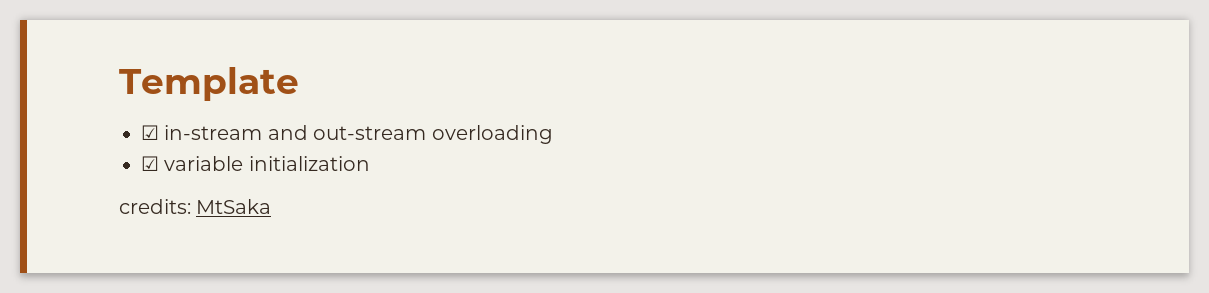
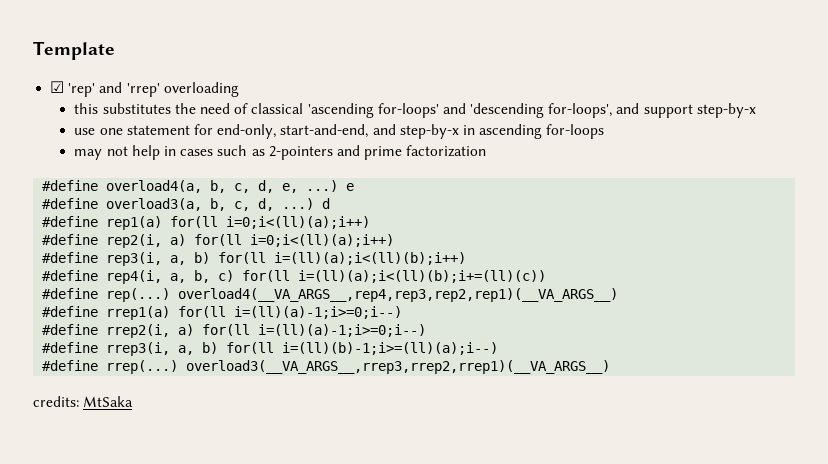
[164,125,553,144] [141,156,370,171] in-stream and out-stream overloading // ☑ variable initialization -> [68,82,239,97] [74,103,756,118] [74,124,605,139] [74,145,487,160] [42,180,355,193] [42,198,331,211] [42,216,371,230] [42,234,395,248] [42,252,467,266] [42,270,547,284] [42,288,619,302] [42,306,403,320] [42,324,427,338] [42,342,499,356] [42,360,611,374] 'rep' and 'rrep' overloading // this substitutes the need of classical 'ascending for-loops' and 'descending for-loops', and support step-by-x // use one statement for end-only, start-and-end, and step-by-x in ascending for-loops // may not help in cases such as 2-pointers and prime factorization // #define overload4(a, b, c, d, e, ...) e // #define overload3(a, b, c, d, ...) d // #define rep1(a) for(ll i=0;i<(ll)(a);i++) // #define rep2(i, a) for(ll i=0;i<(ll)(a);i++) // #define rep3(i, a, b) for(ll i=(ll)(a);i<(ll)(b);i++) // #define rep4(i, a, b, c) for(ll i=(ll)(a);i<(ll)(b);i+=(ll)(c)) // #define rep(...) overload4(__VA_ARGS__,rep4,rep3,rep2,rep1)(__VA_ARGS__) // #define rrep1(a) for(ll i=(ll)(a)-1;i>=0;i--) // #define rrep2(i, a) for(ll i=(ll)(a)-1;i>=0;i--) // #define rrep3(i, a, b) for(ll i=(ll)(b)-1;i>=(ll)(a);i--) // #define rrep(...) overload3(__VA_ARGS__,rrep3,rrep2,rrep1)(__VA_ARGS__)

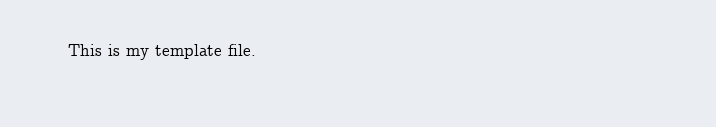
[33,41,115,60] [50,81,239,97] [74,103,756,118] [74,124,605,139] [74,145,487,160] [42,180,355,193] [42,198,331,211] [42,216,371,230] [42,234,395,248] [42,252,467,266] [42,270,547,284] [42,288,619,302] [42,306,403,320] [42,324,427,338] [42,342,499,356] [42,360,611,374] [33,396,134,407] Template // ☑ 'rep' and 'rrep' overloading // this substitutes the need of classical 'ascending for-loops' and 'descending for-loops', and support step-by-x // use one statement for end-only, start-and-end, and step-by-x in ascending for-loops // may not help in cases such as 2-pointers and prime factorization // #define overload4(a, b, c, d, e, ...) e // #define overload3(a, b, c, d, ...) d // #define rep1(a) for(ll i=0;i<(ll)(a);i++) // #define rep2(i, a) for(ll i=0;i<(ll)(a);i++) // #define rep3(i, a, b) for(ll i=(ll)(a);i<(ll)(b);i++) // #define rep4(i, a, b, c) for(ll i=(ll)(a);i<(ll)(b);i+=(ll)(c)) // #define rep(...) overload4(__VA_ARGS__,rep4,rep3,rep2,rep1)(__VA_ARGS__) // #define rrep1(a) for(ll i=(ll)(a)-1;i>=0;i--) // #define rrep2(i, a) for(ll i=(ll)(a)-1;i>=0;i--) // #define rrep3(i, a, b) for(ll i=(ll)(b)-1;i>=(ll)(a);i--) // #define rrep(...) overload3(__VA_ARGS__,rrep3,rrep2,rrep1)(__VA_ARGS__) // credits: MtSaka -> [68,44,256,60] This is my template file.

